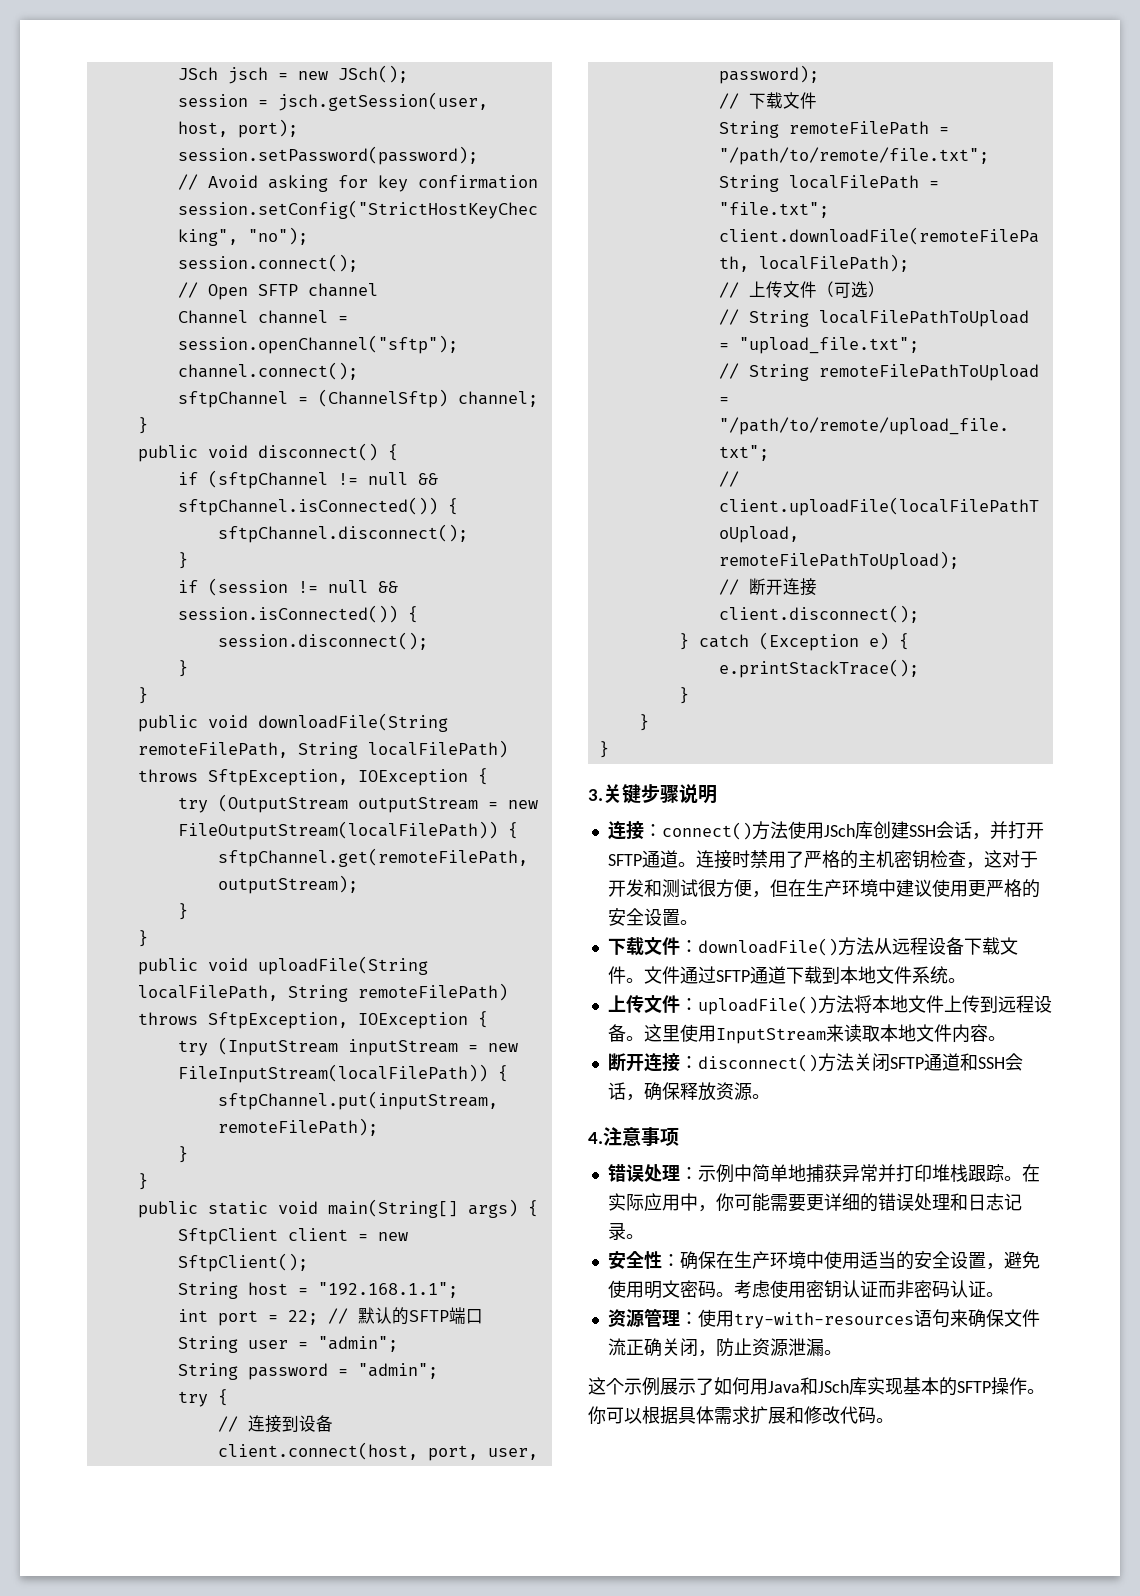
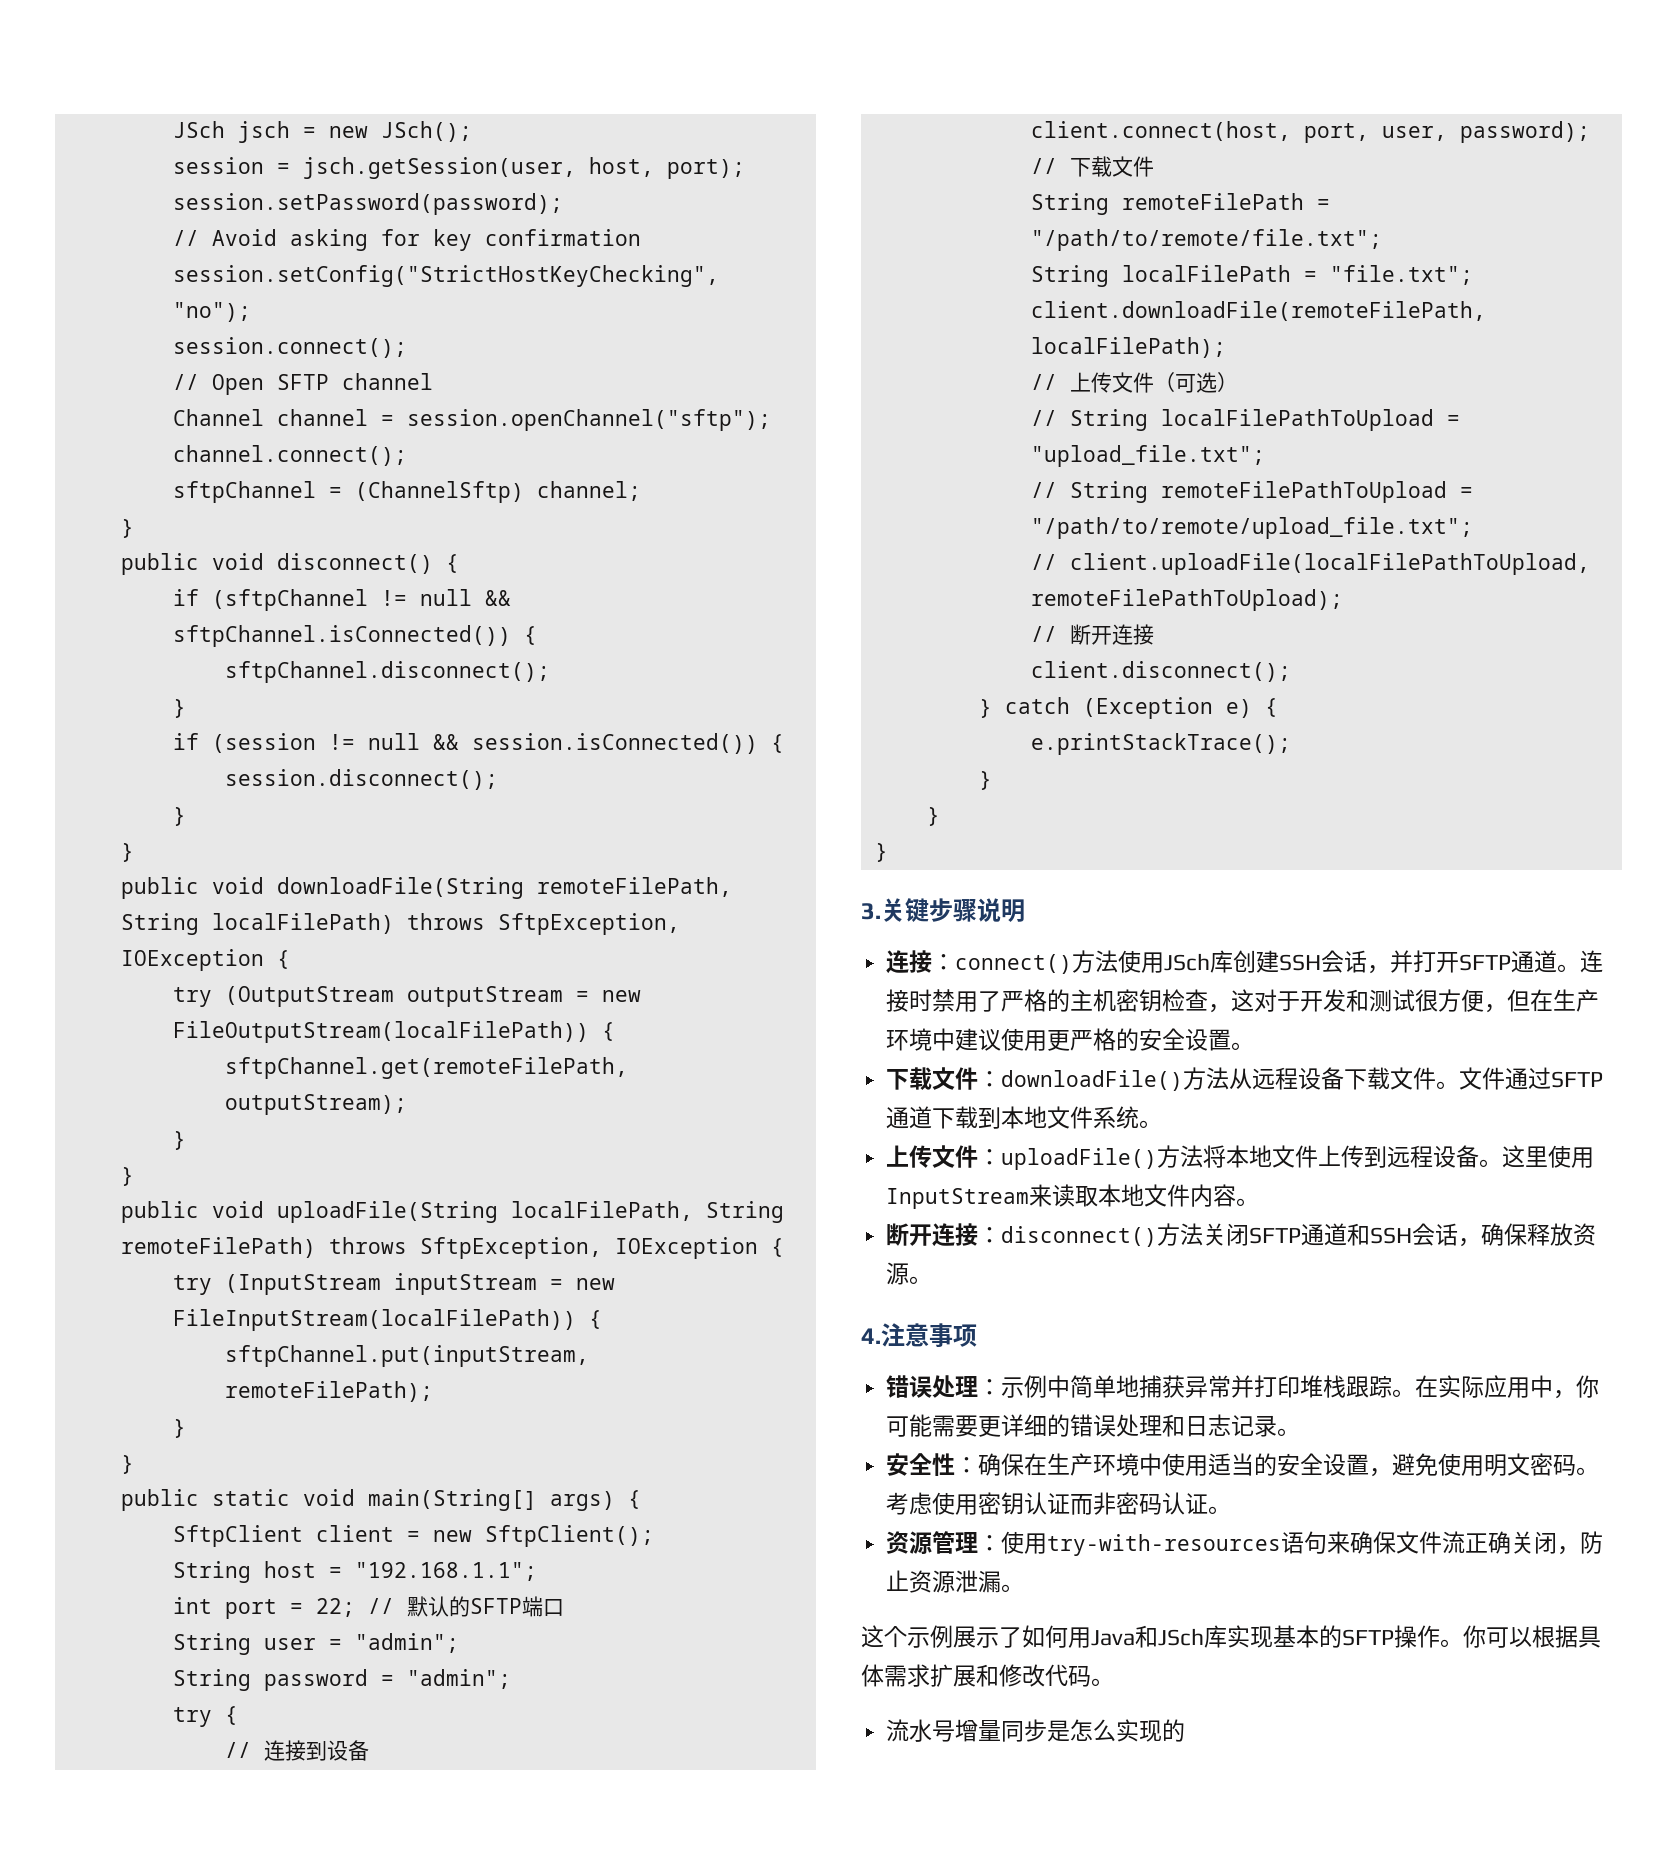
(894, 1420) none -> [886,1719,1186,1742] // 流水号增量同步是怎么实现的

